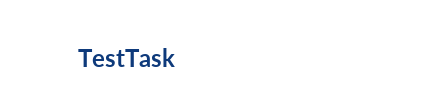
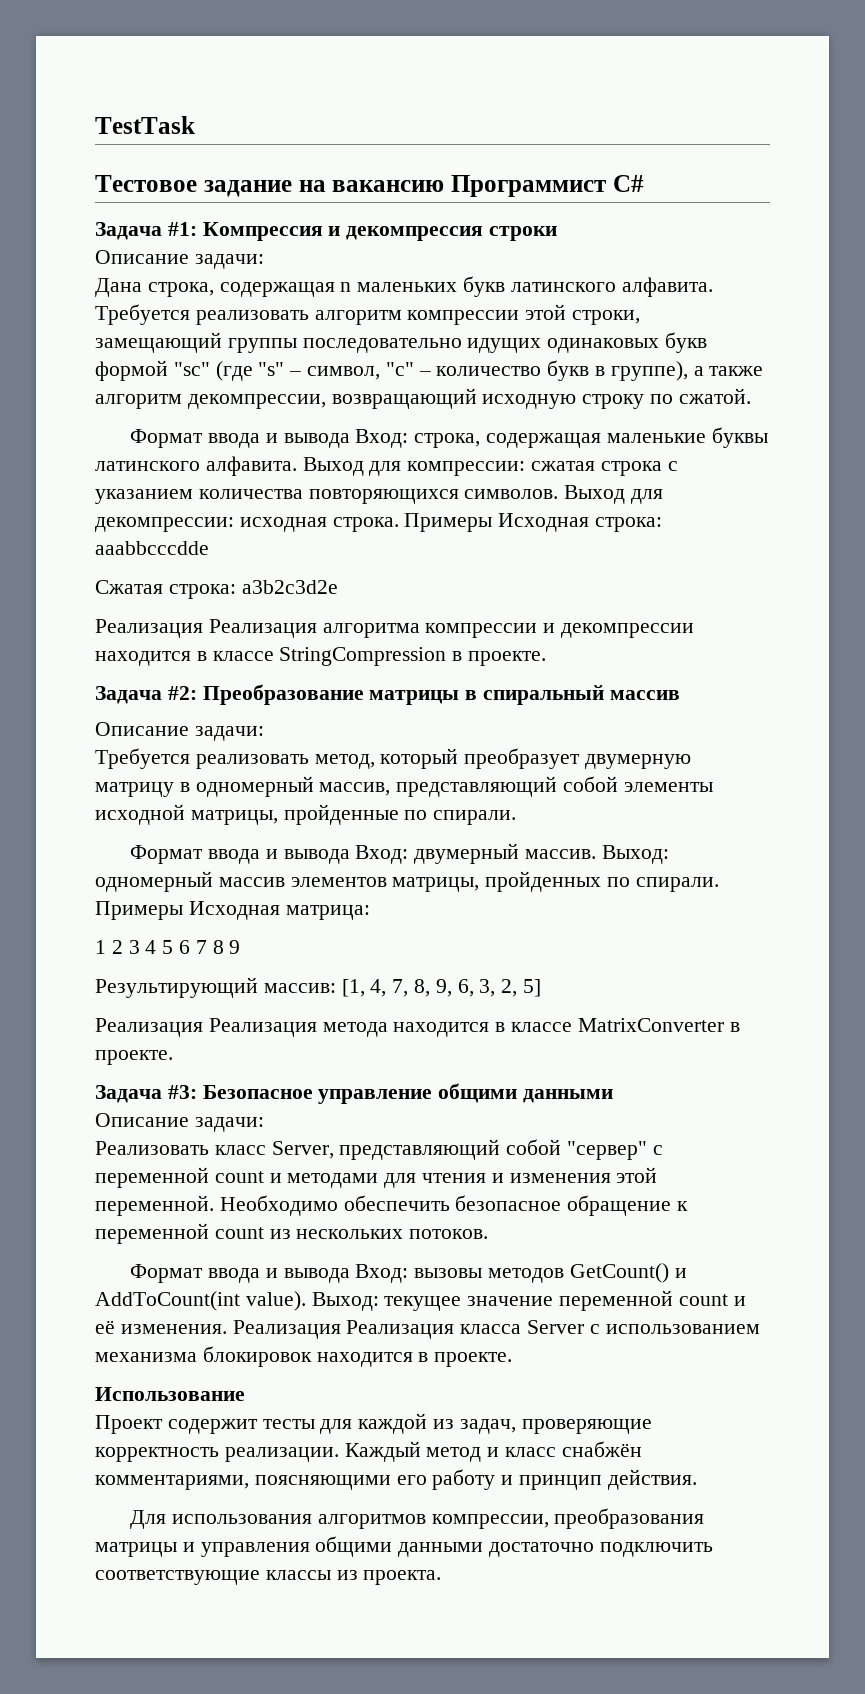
(175, 57) none -> [95,175,644,197] [95,222,558,241] [95,250,264,269] [95,276,713,297] [95,304,641,325] [95,332,708,353] [95,360,764,381] [95,388,751,409] [130,427,768,448] [95,456,678,476] [95,485,664,504] [95,513,663,532] [95,541,209,555] [95,580,338,599] [95,619,695,638] [95,647,547,666] [95,684,680,705] [95,722,264,741] [95,748,692,769] [95,776,713,797] [95,804,517,825] [130,843,669,864] [95,871,719,892] [95,901,370,920] [95,940,241,954] [95,977,542,998] [95,1018,740,1037] [95,1050,173,1065] [95,1083,614,1104] [95,1113,264,1132] [95,1139,663,1160] [95,1167,658,1188] [95,1195,689,1216] [95,1223,489,1244] [130,1263,687,1283] [95,1290,746,1311] [95,1320,760,1339] [95,1346,513,1367] [95,1387,245,1401] [95,1413,652,1434] [95,1441,642,1462] [95,1469,697,1490] [130,1508,705,1529] [95,1536,713,1557] [95,1570,442,1585] // Тестовое задание на вакансию Программист C# // Задача #1: Компрессия и декомпрессия строки // Описание задачи: // Дана строка, содержащая n маленьких букв латинского алфавита. Требуется реализовать алгоритм компрессии этой строки, замещающий группы последовательно идущих одинаковых букв формой "sc" (где "s" – символ, "с" – количество букв в группе), а также алгоритм декомпрессии, возвращающий исходную строку по сжатой. // Формат ввода и вывода Вход: строка, содержащая маленькие буквы латинского алфавита. Выход для компрессии: сжатая строка с указанием количества повторяющихся символов. Выход для декомпрессии: исходная строка. Примеры Исходная строка: aaabbcccdde // Сжатая строка: a3b2c3d2e // Реализация Реализация алгоритма компрессии и декомпрессии находится в классе StringCompression в проекте. // Задача #2: Преобразование матрицы в спиральный массив // Описание задачи: // Требуется реализовать метод, который преобразует двумерную матрицу в одномерный массив, представляющий собой элементы исходной матрицы, пройденные по спирали. // Формат ввода и вывода Вход: двумерный массив. Выход: одномерный массив элементов матрицы, пройденных по спирали. Примеры Исходная матрица: // 1 2 3 4 5 6 7 8 9 // Результирующий массив: [1, 4, 7, 8, 9, 6, 3, 2, 5] // Реализация Реализация метода находится в классе MatrixConverter в проекте. // Задача #3: Безопасное управление общими данными // Описание задачи: // Реализовать класс Server, представляющий собой "сервер" с переменной count и методами для чтения и изменения этой переменной. Необходимо обеспечить безопасное обращение к переменной count из нескольких потоков. // Формат ввода и вывода Вход: вызовы методов GetCount() и AddToCount(int value). Выход: текущее значение переменной count и её изменения. Реализация Реализация класса Server с использованием механизма блокировок находится в проекте. // Использование // Проект содержит тесты для каждой из задач, проверяющие корректность реализации. Каждый метод и класс снабжён комментариями, поясняющими его работу и принцип действия. // Для использования алгоритмов компрессии, преобразования матрицы и управления общими данными достаточно подключить соответствующие классы из проекта.

